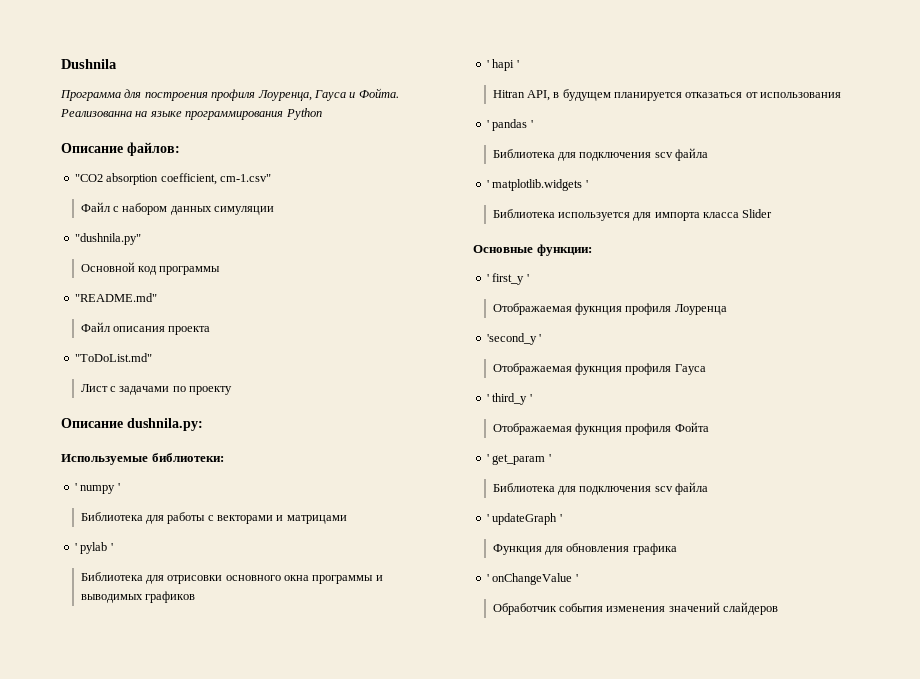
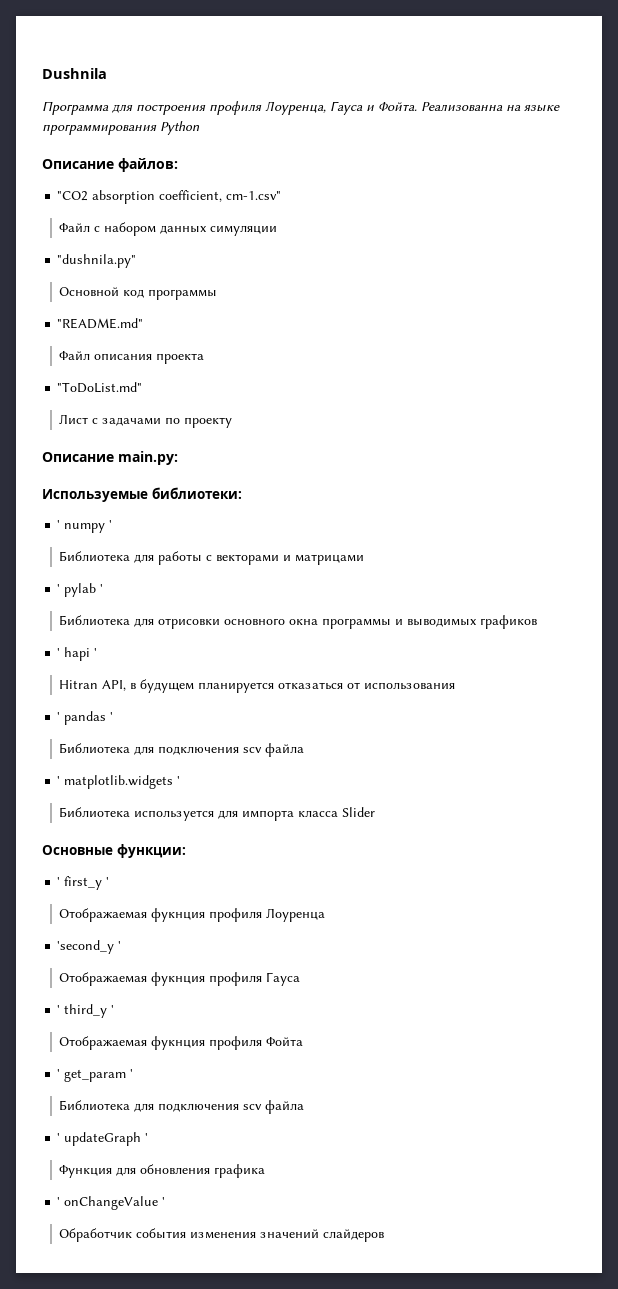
[127,418,203,431] dushnila.py: -> [118,451,178,465] main.py:

